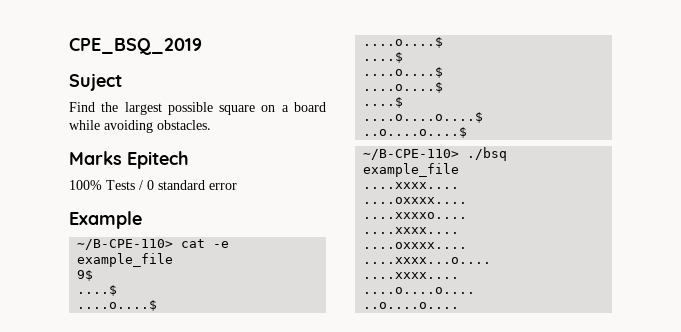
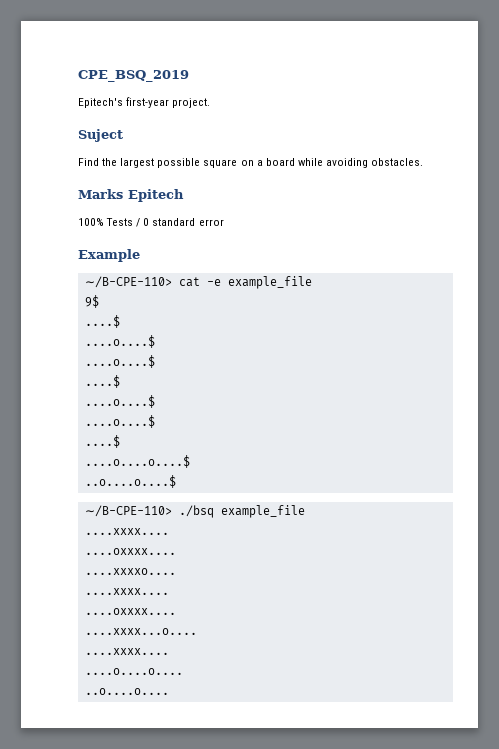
(202, 46) none -> [78,97,211,108] // Epitech's first-year project.

